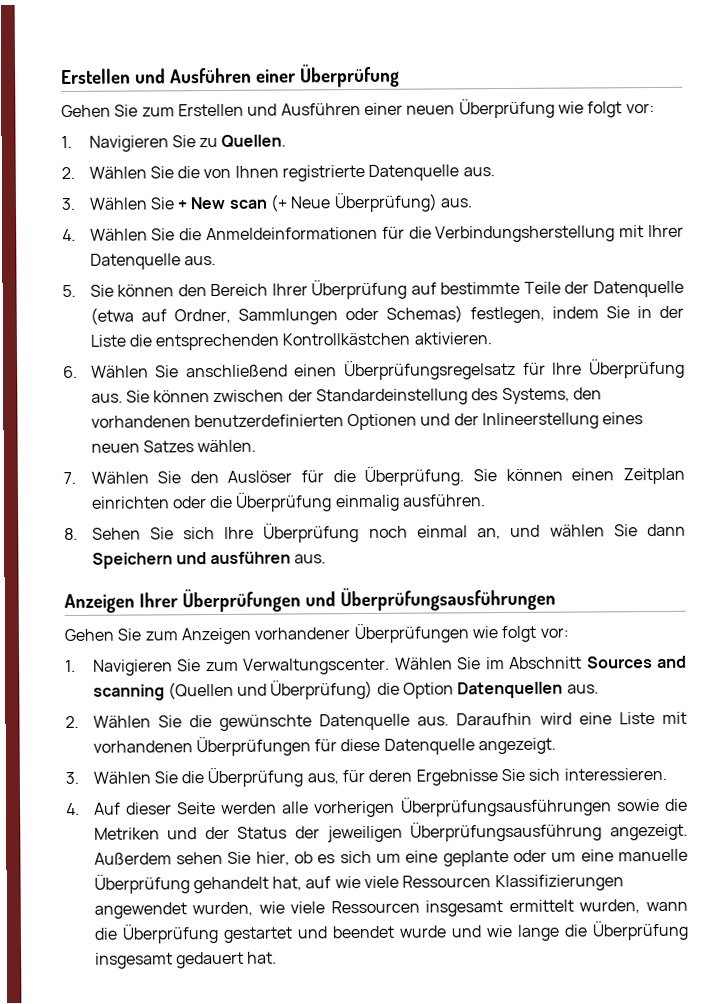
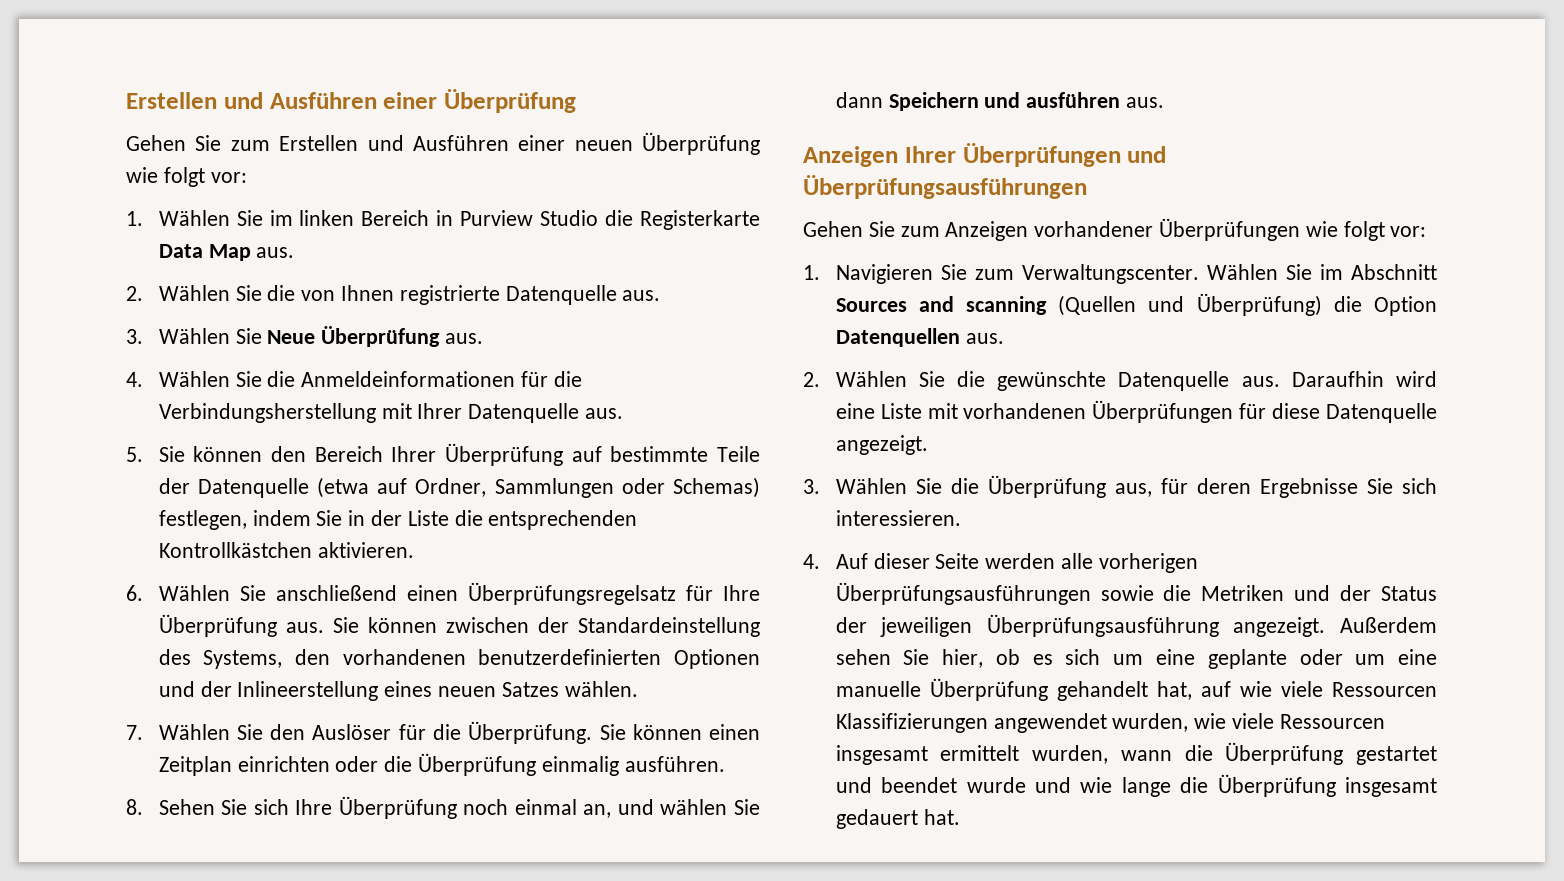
[88,134,287,152] Navigieren Sie zu Quellen. -> [158,210,760,230] [158,244,295,261] Wählen Sie im linken Bereich in Purview Studio die Registerkarte Data Map aus.
[177,192,438,213] + New scan (+ Neue Überprüfung) -> [267,326,441,347] Neue Überprüfung

